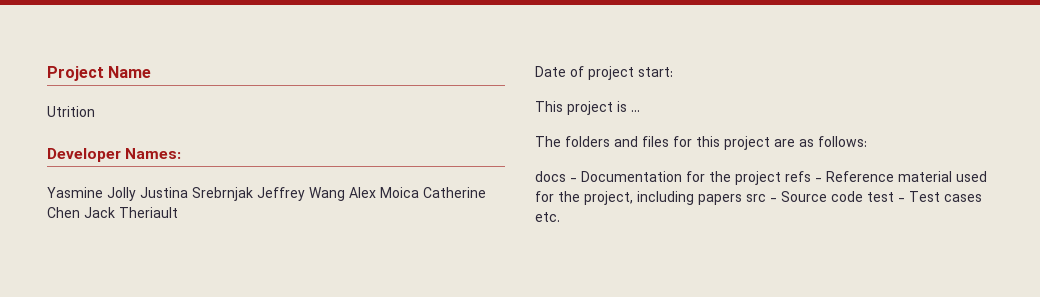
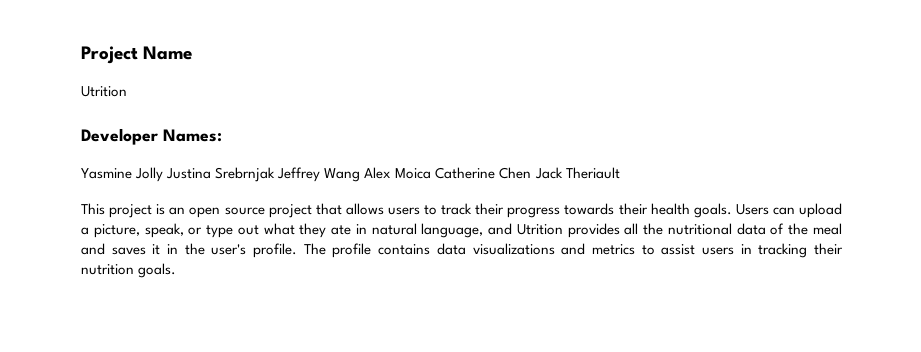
[535,66,673,80] // Date of project start: -> (620, 173) none
[631,110,640,112] [535,136,867,150] [535,171,987,185] [535,191,982,205] [535,212,560,222] ... // The folders and files for this project are as follows: // docs - Documentation for the project refs - Reference material used for the project, including papers src - Source code test - Test cases etc. -> [169,203,843,218] [81,223,843,238] [81,243,844,258] [81,263,177,278] an open source project that allows users to track their progress towards their health goals. Users can upload a picture, speak, or type out what they ate in natural language, and Utrition provides all the nutritional data of the meal and saves it in the user's profile. The profile contains data visualizations and metrics to assist users in tracking their nutrition goals.

